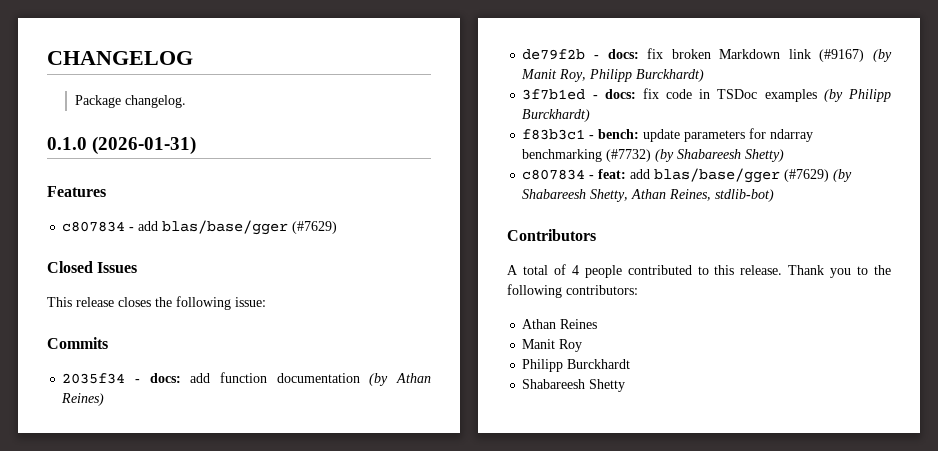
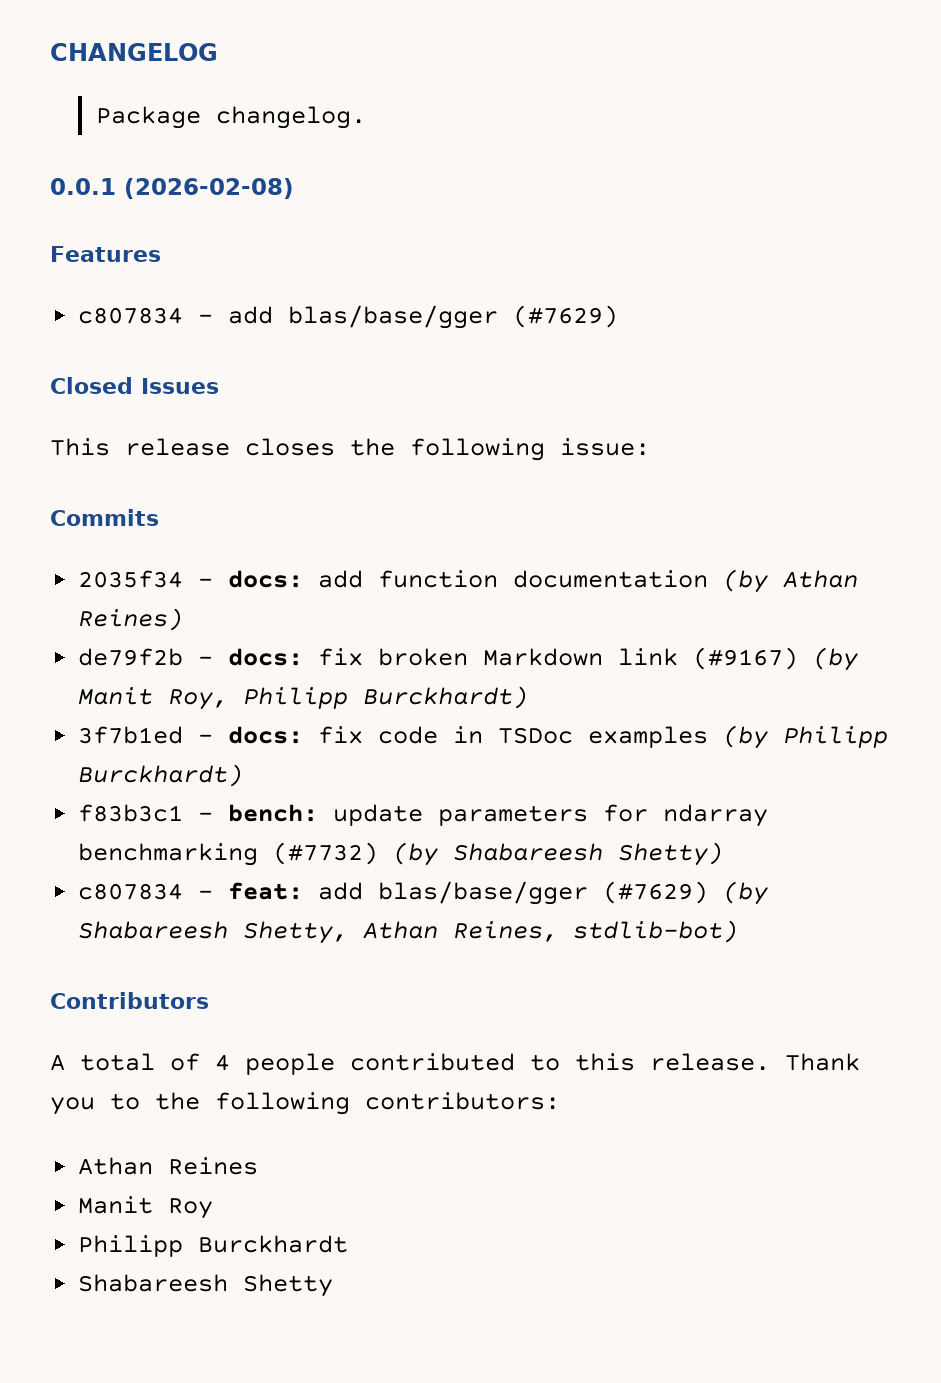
[47,136,197,155] 0.1.0 (2026-01-31) -> [50,178,294,199] 0.0.1 (2026-02-08)

